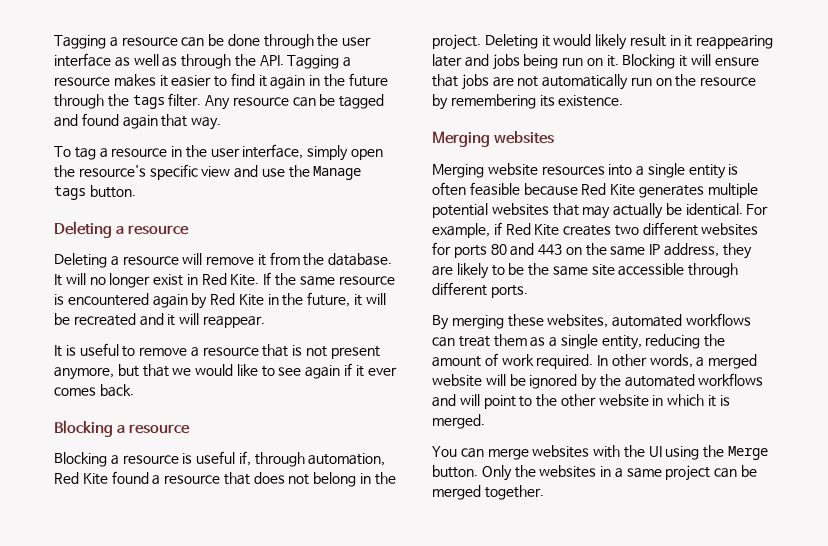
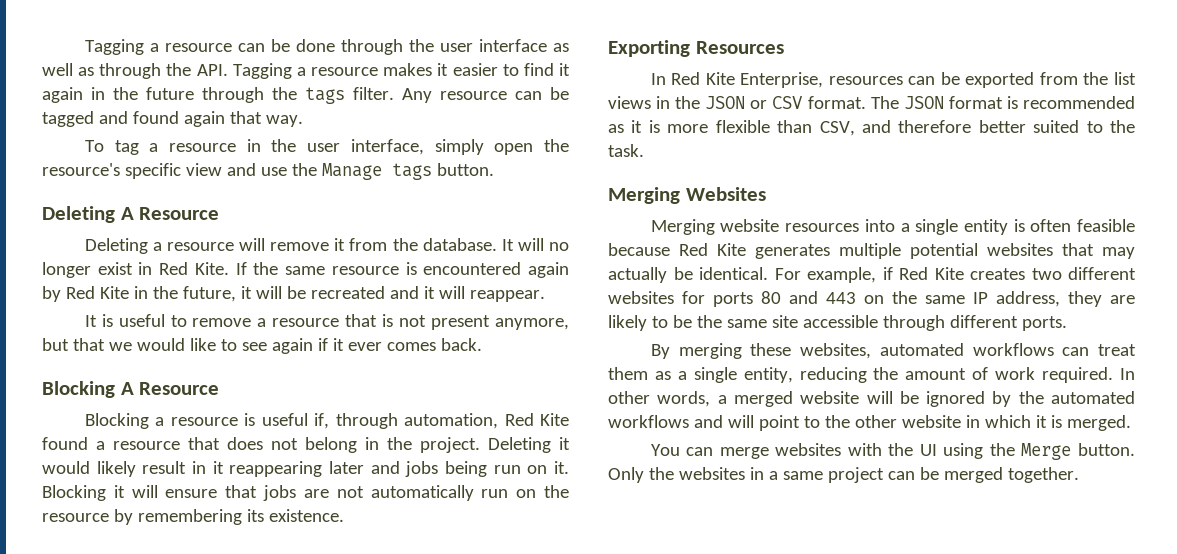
[115,225,189,235] a resource -> [120,207,220,220] A Resource
[116,424,190,434] a resource -> [120,382,220,395] A Resource
[432,131,554,147] // Merging websites -> [608,40,784,57] [650,72,1136,88] [608,96,1136,109] [608,120,1135,136] [608,144,644,157] [608,187,766,204] // Exporting Resources // In Red Kite Enterprise, resources can be exported from the list views in the JSON or CSV format. The JSON format is recommended as it is more flexible than CSV, and therefore better suited to the task. // Merging Websites

